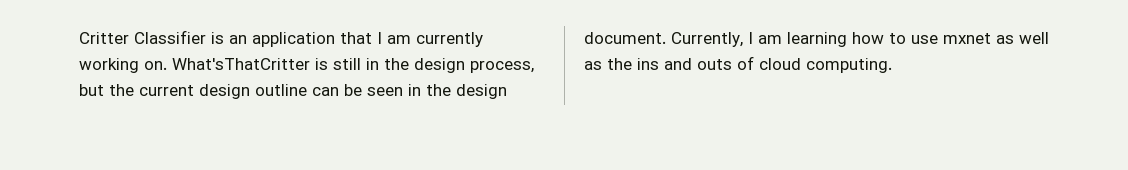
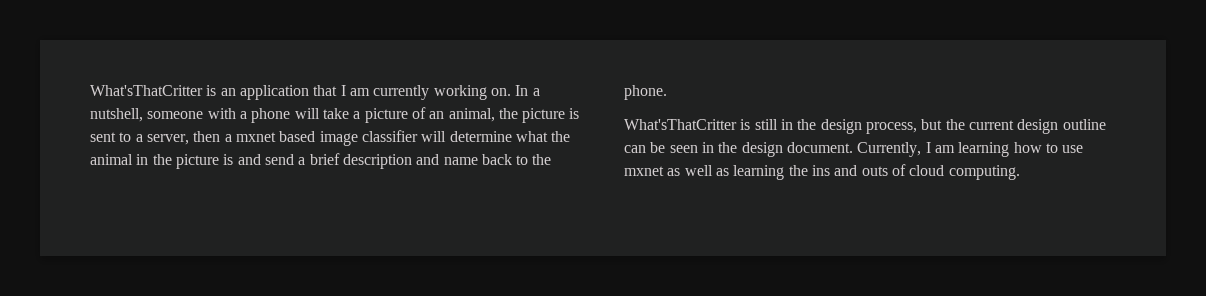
[79,30,206,44] Critter Classifier -> [90,85,203,96] What'sThatCritter
(167, 65) none -> [515,85,540,96] [90,107,580,123] [90,130,571,146] [90,153,552,169] [624,85,667,100] In a nutshell, someone with a phone will take a picture of an animal, the picture is sent to a server, then a mxnet based image classifier will determine what the animal in the picture is and send a brief description and name back to the phone. //
(602, 65) none -> [733,165,785,180] learning

